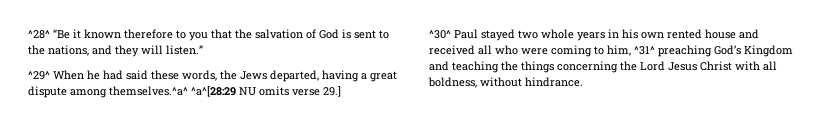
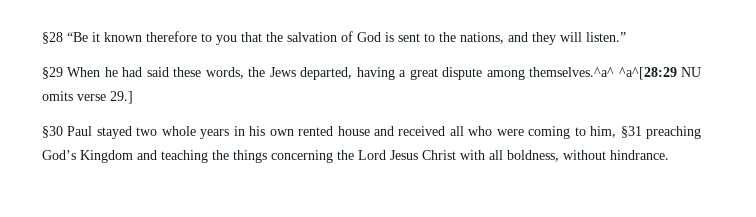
[28,30,50,39] ^28^ -> [42,32,63,44] §28
[28,71,50,80] ^29^ -> [42,67,63,79] §29
[429,30,451,39] ^30^ -> [42,126,63,138] §30
[634,46,655,55] ^31^ -> [620,126,642,138] §31

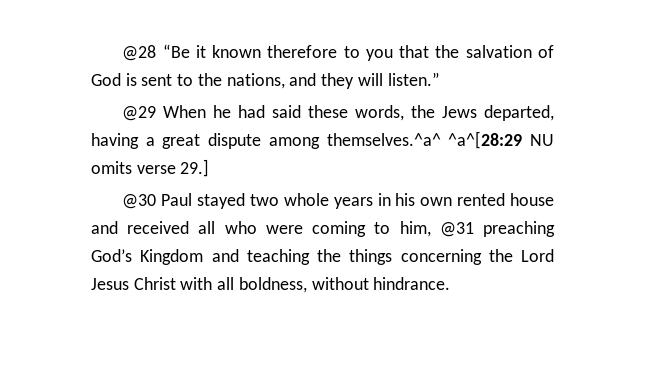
[42,32,63,44] §28 -> [122,45,157,61] @28
[42,67,63,79] §29 -> [122,106,157,121] @29
[42,126,63,138] §30 -> [122,194,157,209] @30
[620,126,642,138] §31 -> [439,222,474,237] @31

